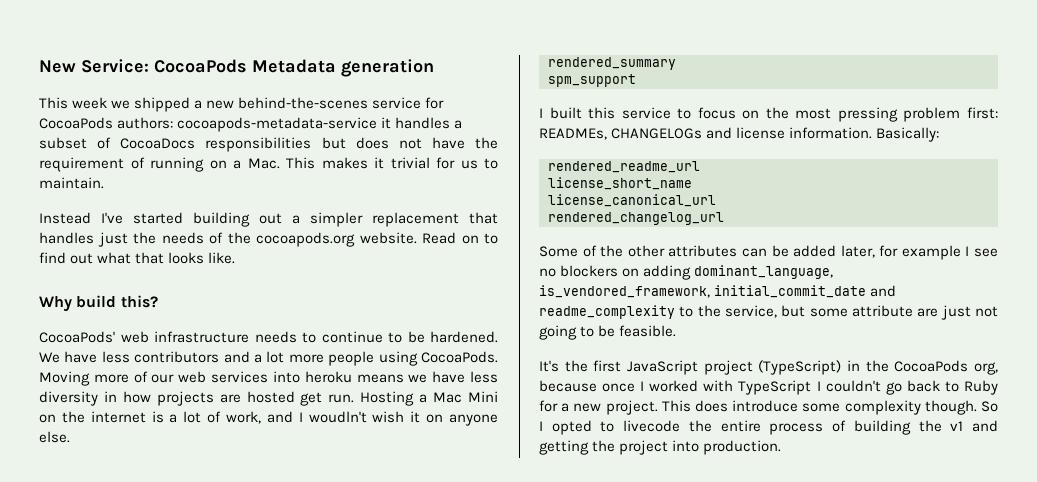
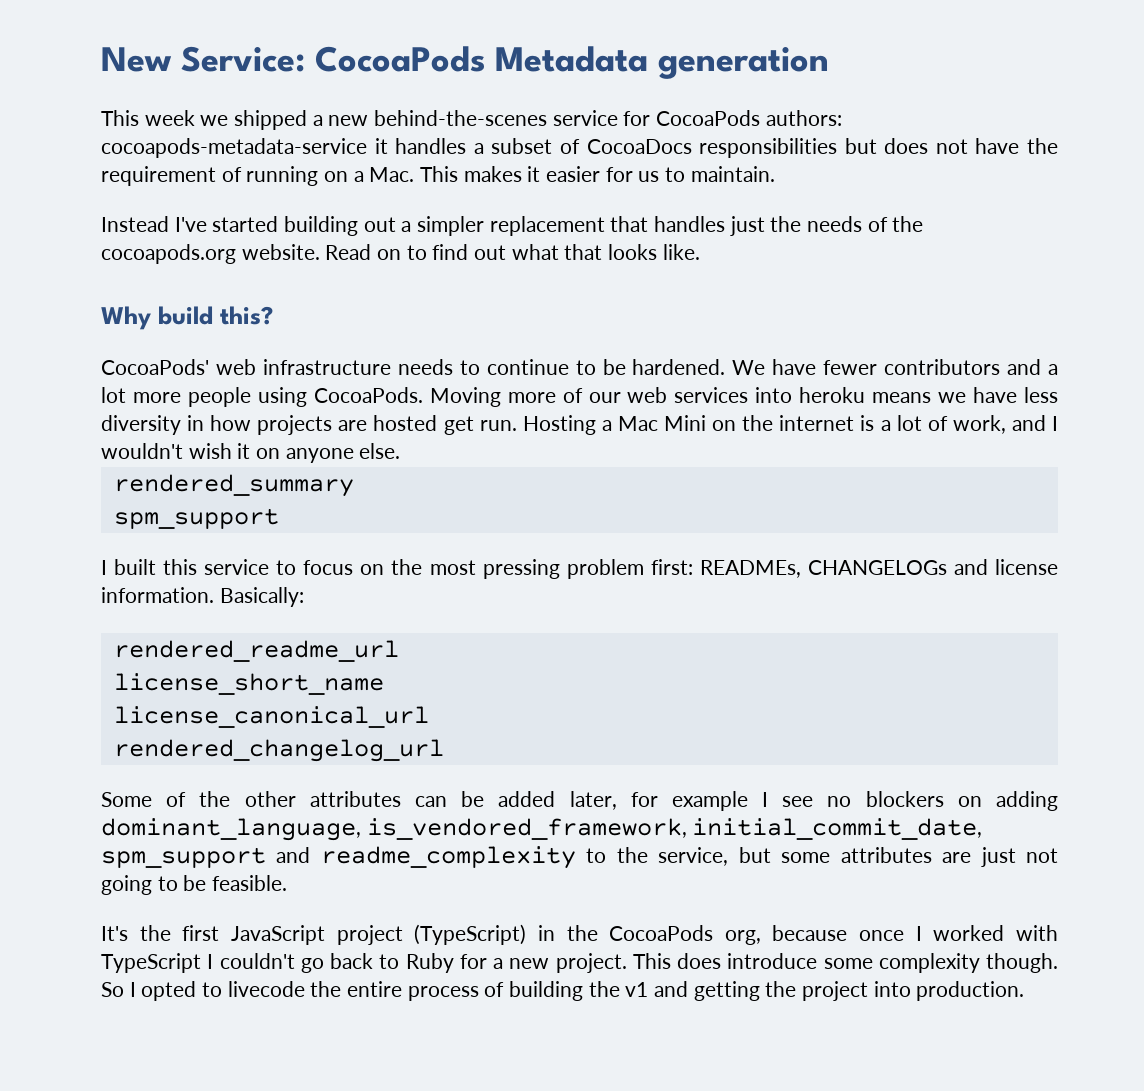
[390,157,430,169] trivial -> [546,166,601,182] easier
[101,351,130,363] less -> [823,360,878,375] fewer
[308,411,367,423] woudln't -> [101,443,183,459] wouldn't
[714,285,867,298] initial_commit_date -> [692,818,983,840] [101,847,266,868] initial_commit_date, spm_support
[852,305,913,317] attribute -> [840,847,932,863] attributes

